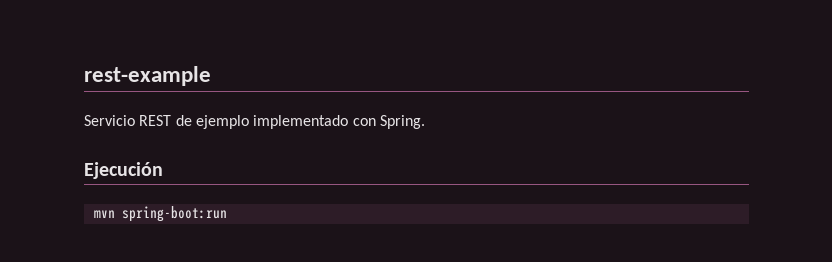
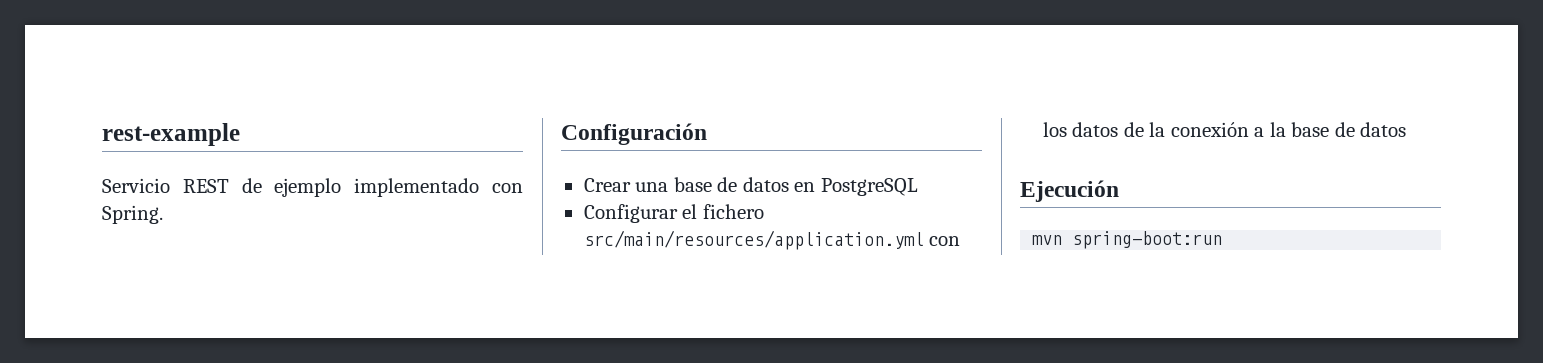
(425, 122) none -> [561,123,707,145] [583,177,918,196] [583,204,764,223] [583,230,961,250] [1042,122,1407,137] // Configuración // Crear una base de datos en PostgreSQL // Configurar el fichero src/main/resources/application.yml con los datos de la conexión a la base de datos

